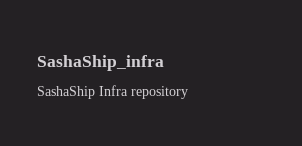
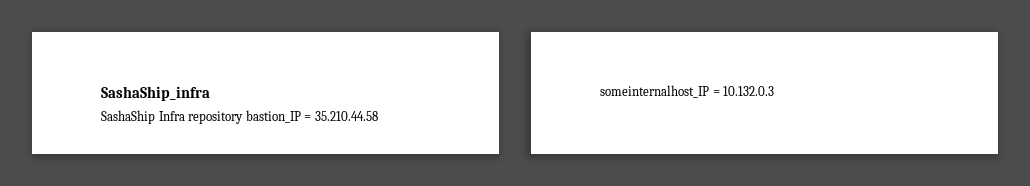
(188, 92) none -> [245,110,378,123] [600,85,775,98] bastion_IP = 35.210.44.58 someinternalhost_IP = 10.132.0.3

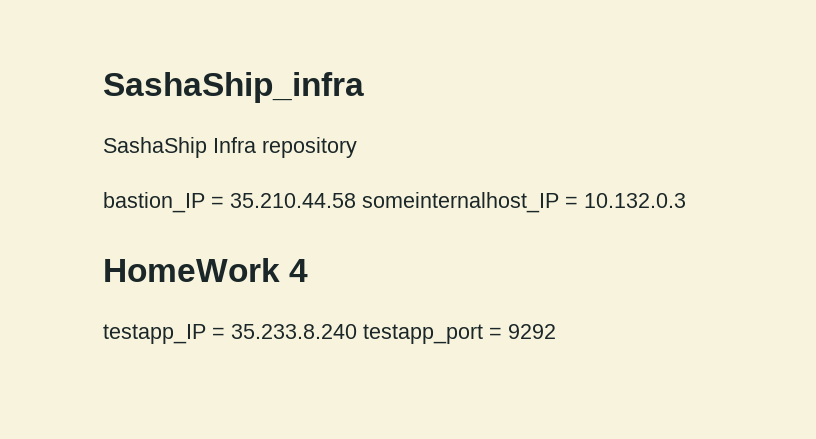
(244, 117) none -> (357, 147) //
(775, 91) none -> [103,258,309,282] [103,324,556,344] // HomeWork 4 // testapp_IP = 35.233.8.240 testapp_port = 9292

